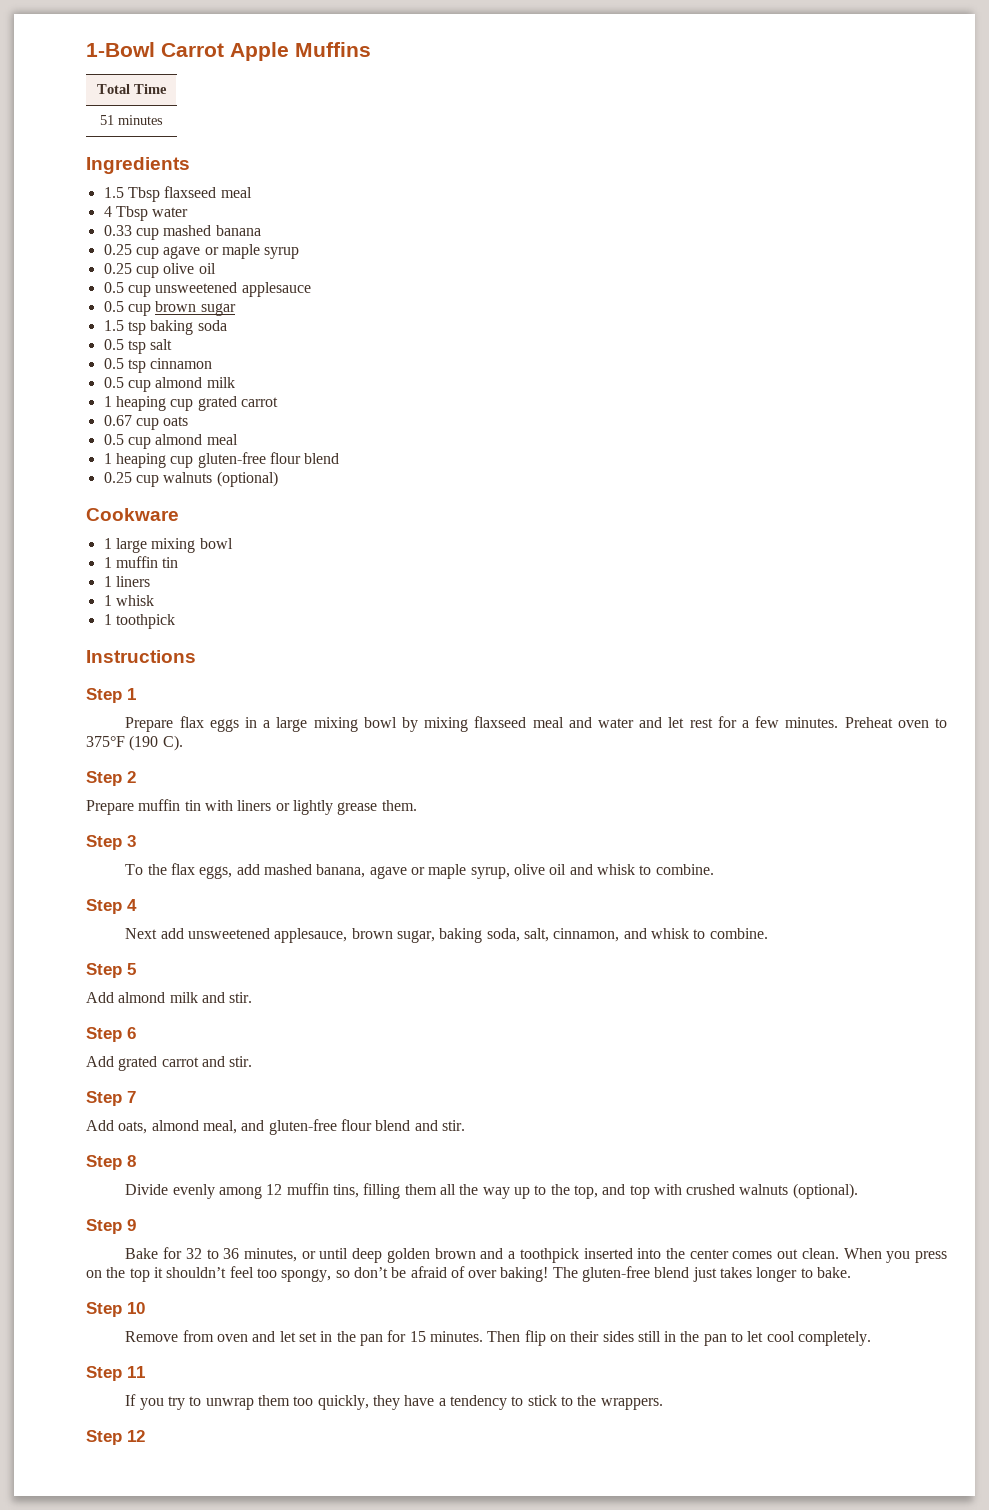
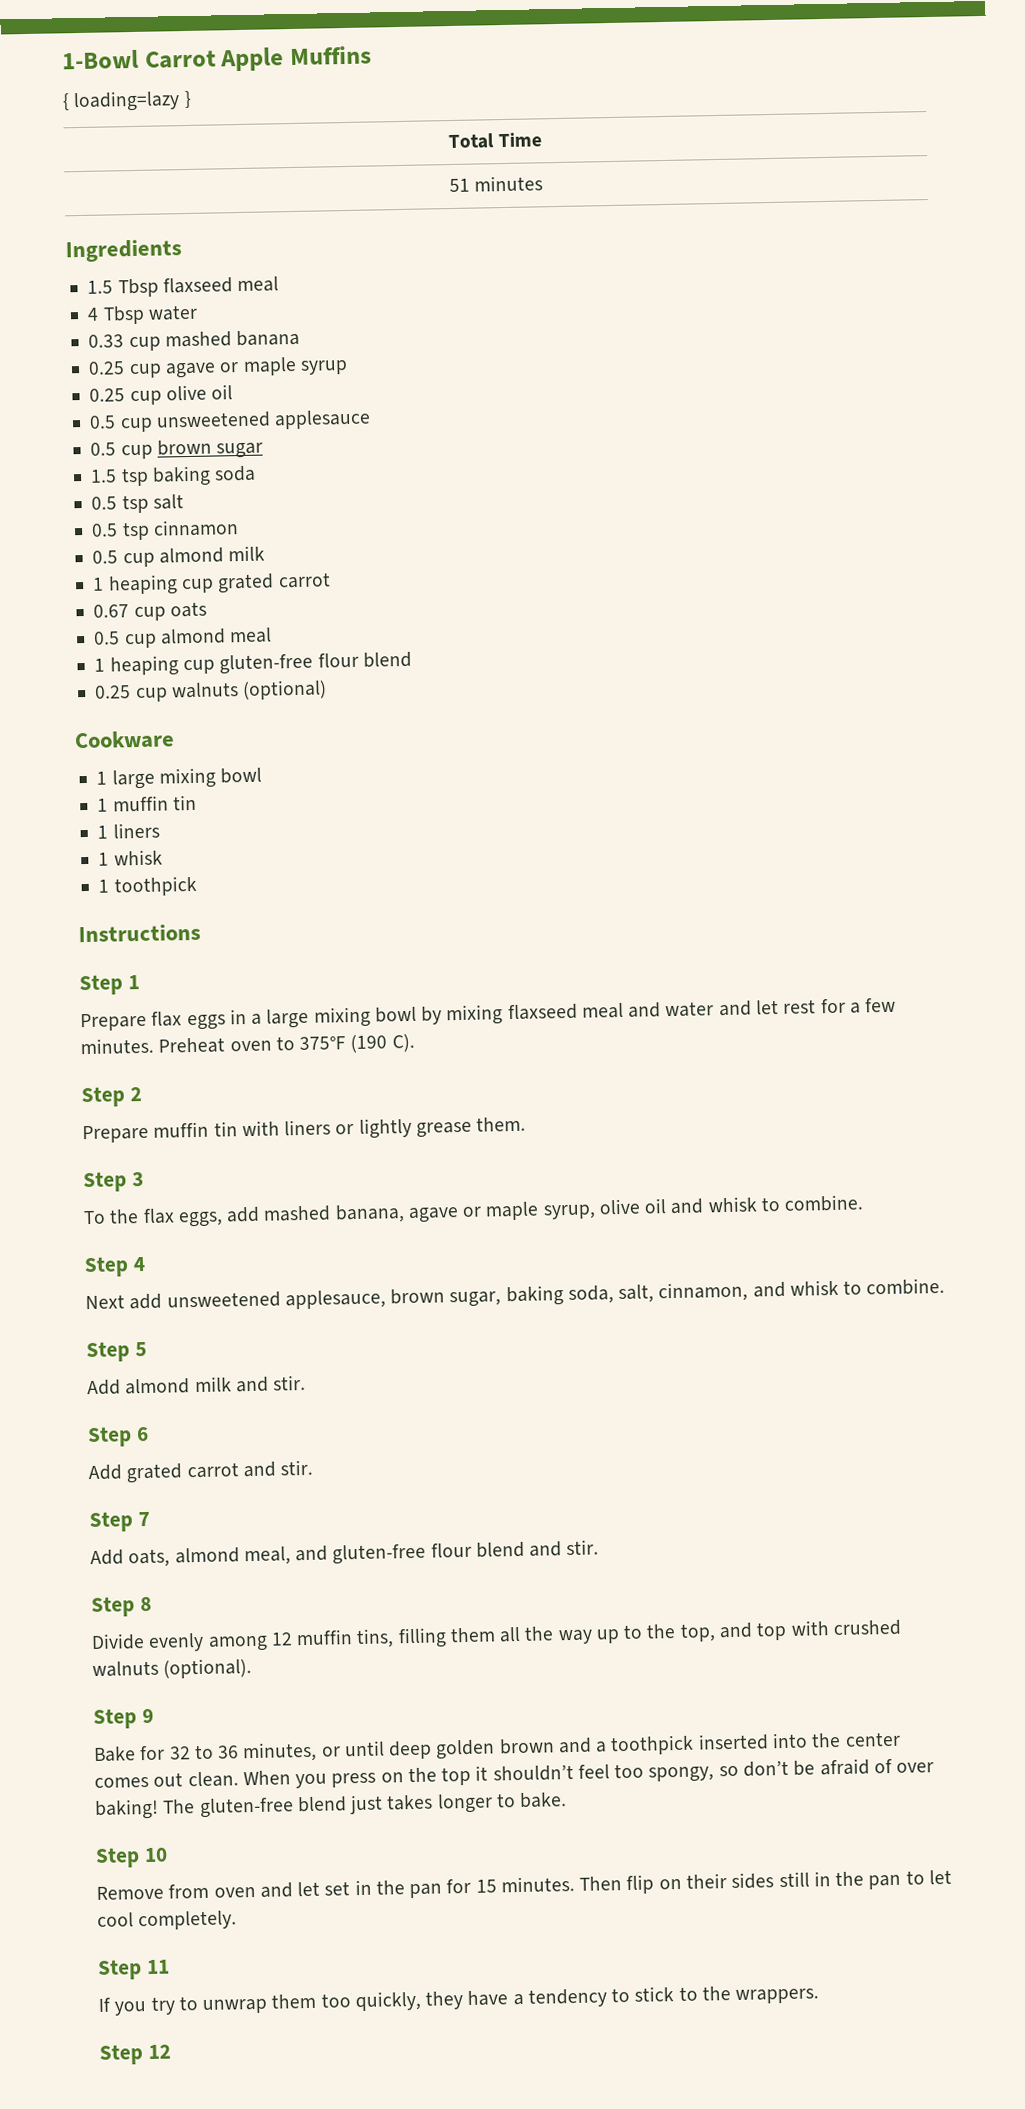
(371, 49) none -> [62,90,192,113] // { loading=lazy }

